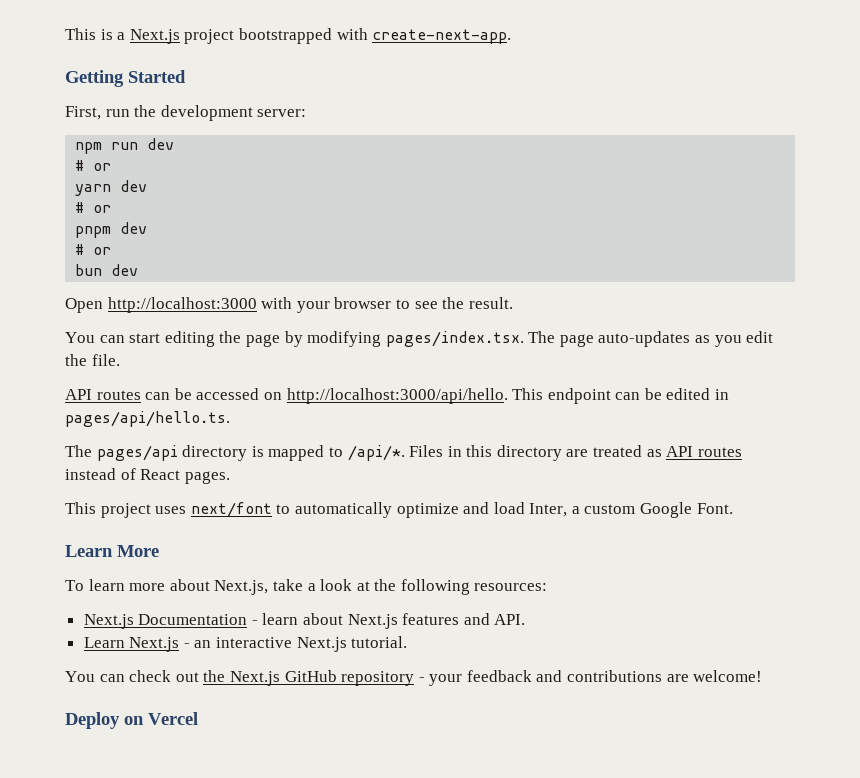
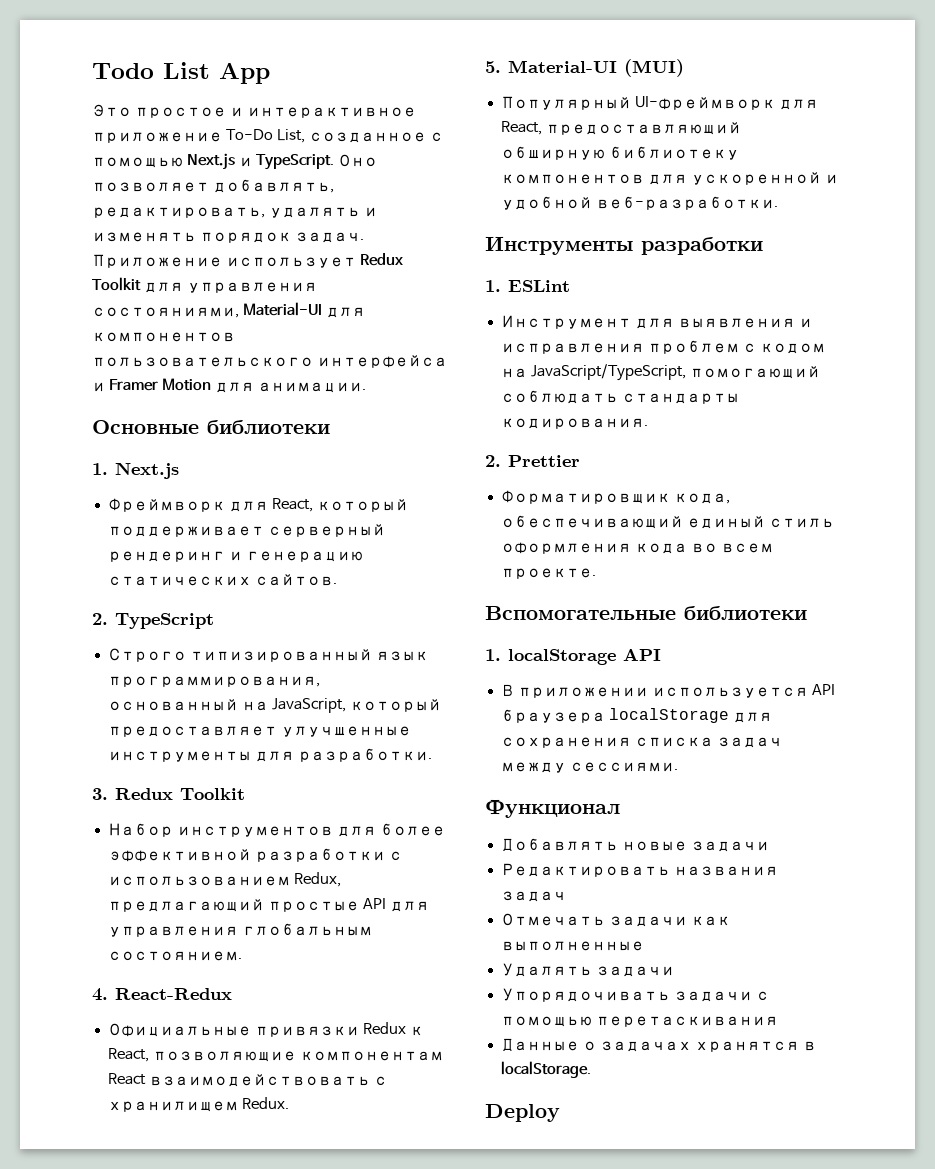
[65,28,512,44] [65,70,186,87] [65,105,307,121] [75,138,175,154] [75,160,112,171] [75,180,148,196] [75,202,112,213] [75,222,148,238] [75,244,112,255] [75,264,139,276] [65,297,513,313] [65,331,774,347] [65,354,120,366] [65,388,730,404] [65,411,230,427] [65,445,742,461] [65,468,230,484] [65,502,733,518] [65,545,159,557] [65,579,548,595] [83,613,526,629] [83,636,408,652] [65,670,763,686] This is a Next.js project bootstrapped with create-next-app. // Getting Started // First, run the development server: // npm run dev // # or // yarn dev // # or // pnpm dev // # or // bun dev // Open http://localhost:3000 with your browser to see the result. // You can start editing the page by modifying pages/index.tsx. The page auto-updates as you edit the file. // API routes can be accessed on http://localhost:3000/api/hello. This endpoint can be edited in pages/api/hello.ts. // The pages/api directory is mapped to /api/*. Files in this directory are treated as API routes instead of React pages. // This project uses next/font to automatically optimize and load Inter, a custom Google Font. // Learn More // To learn more about Next.js, take a look at the following resources: // Next.js Documentation - learn about Next.js features and API. // Learn Next.js - an interactive Next.js tutorial. // You can check out the Next.js GitHub repository - your feedback and contributions are welcome! -> [92,62,270,84] [92,104,416,118] [92,129,443,143] [92,153,377,170] [92,179,334,193] [92,207,377,218] [92,232,364,243] [92,253,403,268] [92,277,317,293] [92,302,365,318] [92,332,235,342] [92,355,447,368] [92,378,366,393] [92,420,330,434] [92,462,179,479] [107,498,408,512] [107,524,385,537] [107,551,363,562] [107,574,337,586] [92,613,214,629] [107,648,428,662] [107,676,320,687] [107,698,441,713] [107,726,411,737] [107,748,432,762] [92,788,245,800] [107,823,445,837] [107,848,402,862] [107,872,341,887] [107,898,429,912] [107,923,372,937] [107,951,242,961] [92,988,232,1001] [107,1022,423,1037] [107,1048,443,1062] [107,1073,387,1087] [107,1097,289,1112] [485,59,684,77] [500,96,818,110] [500,121,741,135] [500,146,739,160] [500,172,838,185] [500,196,778,210] [485,236,763,255] [485,280,570,292] [500,315,812,329] [500,340,825,354] [500,364,820,381] [500,390,739,404] [500,418,648,429] [485,455,580,467] [500,490,730,504] [500,515,834,529] [500,542,773,554] [500,568,596,579] [485,606,807,620] [485,648,661,665] [500,684,835,698] [500,708,772,723] [500,737,782,748] [500,762,678,773] [485,799,620,818] [500,838,769,852] [500,863,778,877] [500,891,566,902] [500,913,730,927] [500,941,644,951] [500,963,674,977] [500,988,769,1002] [500,1016,778,1027] [500,1038,816,1052] [500,1061,591,1078] Todo List App // Это простое и интерактивное приложение To-Do List, созданное с помощью Next.js и TypeScript. Оно позволяет добавлять, редактировать, удалять и изменять порядок задач. Приложение использует Redux Toolkit для управления состояниями, Material-UI для компонентов пользовательского интерфейса и Framer Motion для анимации. // Основные библиотеки // 1. Next.js // Фреймворк для React, который поддерживает серверный рендеринг и генерацию статических сайтов. // 2. TypeScript // Строго типизированный язык программирования, основанный на JavaScript, который предоставляет улучшенные инструменты для разработки. // 3. Redux Toolkit // Набор инструментов для более эффективной разработки с использованием Redux, предлагающий простые API для управления глобальным состоянием. // 4. React-Redux // Официальные привязки Redux к React, позволяющие компонентам React взаимодействовать с хранилищем Redux. // 5. Material-UI (MUI) // Популярный UI-фреймворк для React, предоставляющий обширную библиотеку компонентов для ускоренной и удобной веб-разработки. // Инструменты разработки // 1. ESLint // Инструмент для выявления и исправления проблем с кодом на JavaScript/TypeScript, помогающий соблюдать стандарты кодирования. // 2. Prettier // Форматировщик кода, обеспечивающий единый стиль оформления кода во всем проекте. // Вспомогательные библиотеки // 1. localStorage API // В приложении используется API браузера localStorage для сохранения списка задач между сессиями. // Функционал // Добавлять новые задачи // Редактировать названия задач // Отмечать задачи как выполненные // Удалять задачи // Упорядочивать задачи с помощью перетаскивания // Данные о задачах хранятся в localStorage.
[124,712,198,725] on Vercel -> (560, 1113) none

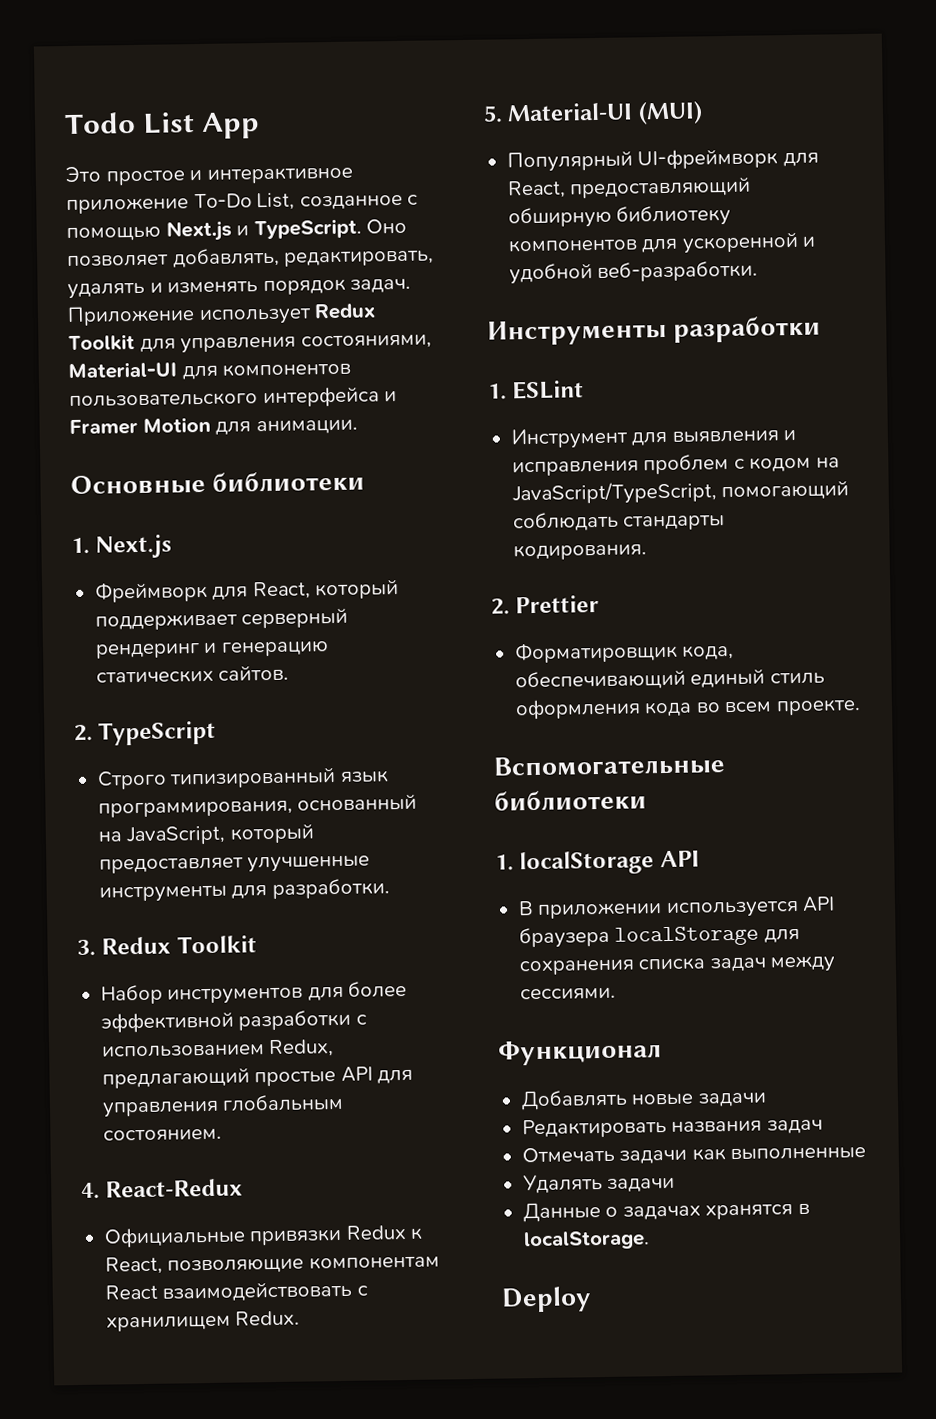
[500,988,769,1002] [500,1016,778,1027] // Упорядочивать задачи с помощью перетаскивания -> (676, 1184) none

